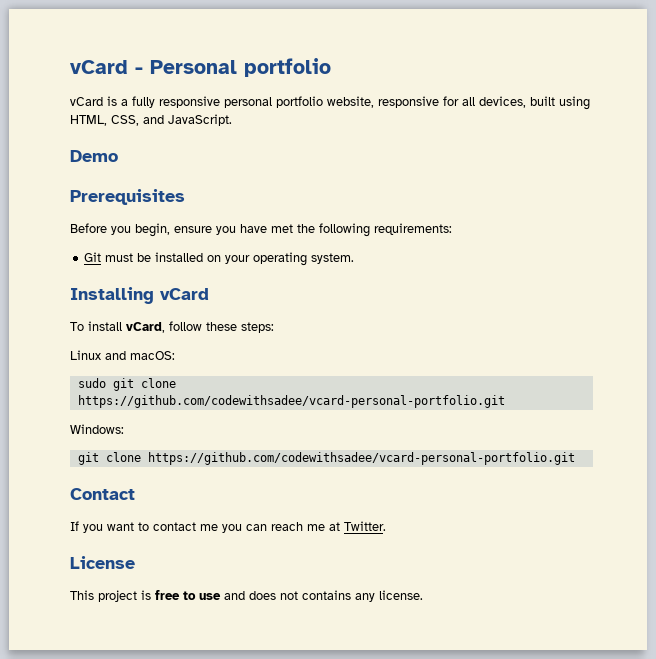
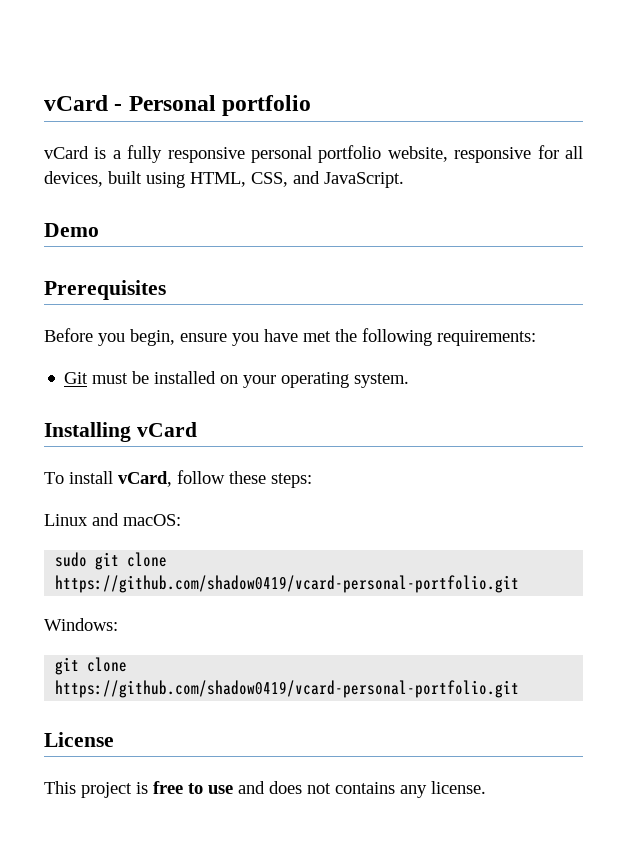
[77,395,505,408] https://github.com/codewithsadee/vcard-personal-portfolio.git -> [55,575,520,593] https://github.com/shadow0419/vcard-personal-portfolio.git
[147,452,575,465] [70,488,135,500] [70,521,386,533] https://github.com/codewithsadee/vcard-personal-portfolio.git // Contact // If you want to contact me you can reach me at Twitter. -> [55,680,520,698] https://github.com/shadow0419/vcard-personal-portfolio.git

